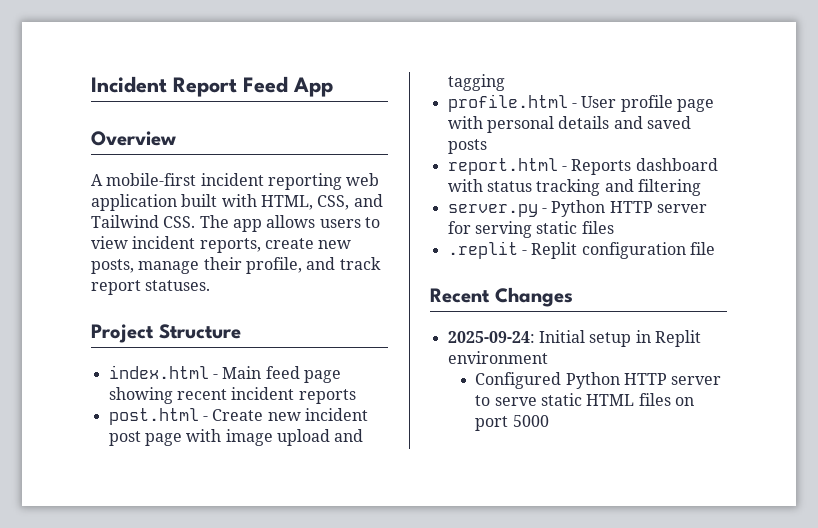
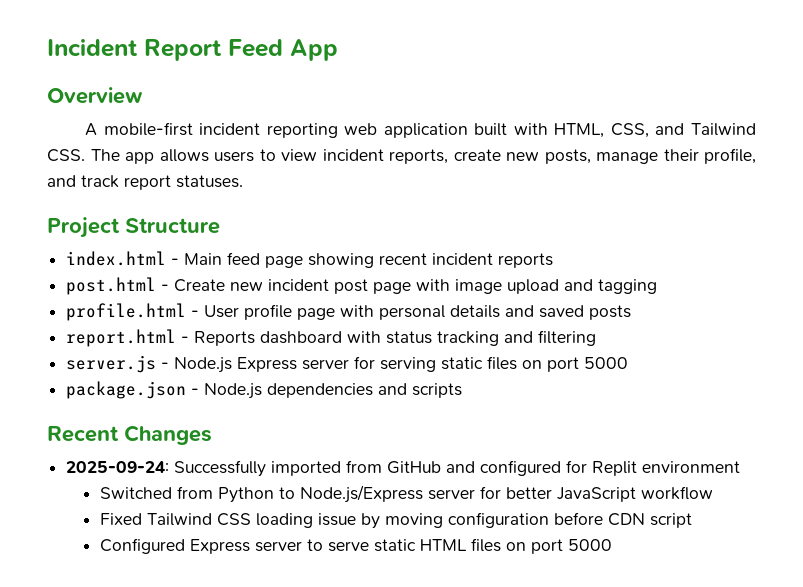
[447,200,653,217] server.py - Python HTTP -> [66,355,298,373] server.js - Node.js Express
[447,241,715,259] [430,287,573,307] [447,330,701,347] [447,351,548,364] // .replit - Replit configuration file // Recent Changes // 2025-09-24: Initial setup in Replit environment -> [522,357,629,372] [66,381,463,399] [47,425,212,445] [66,460,741,477] [100,485,714,503] [100,512,693,529] on port 5000 // package.json - Node.js dependencies and scripts // Recent Changes // 2025-09-24: Successfully imported from GitHub and configured for Replit environment // Switched from Python to Node.js/Express server for better JavaScript workflow // Fixed Tailwind CSS loading issue by moving configuration before CDN script
[565,372,667,389] Python HTTP -> [190,539,251,554] Express

